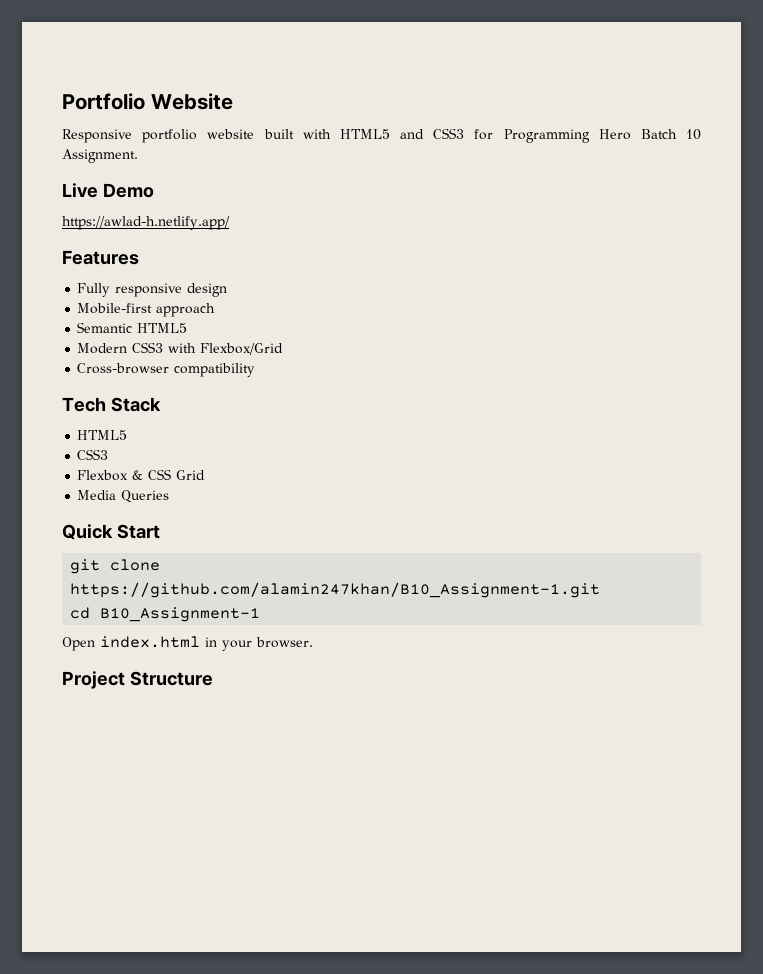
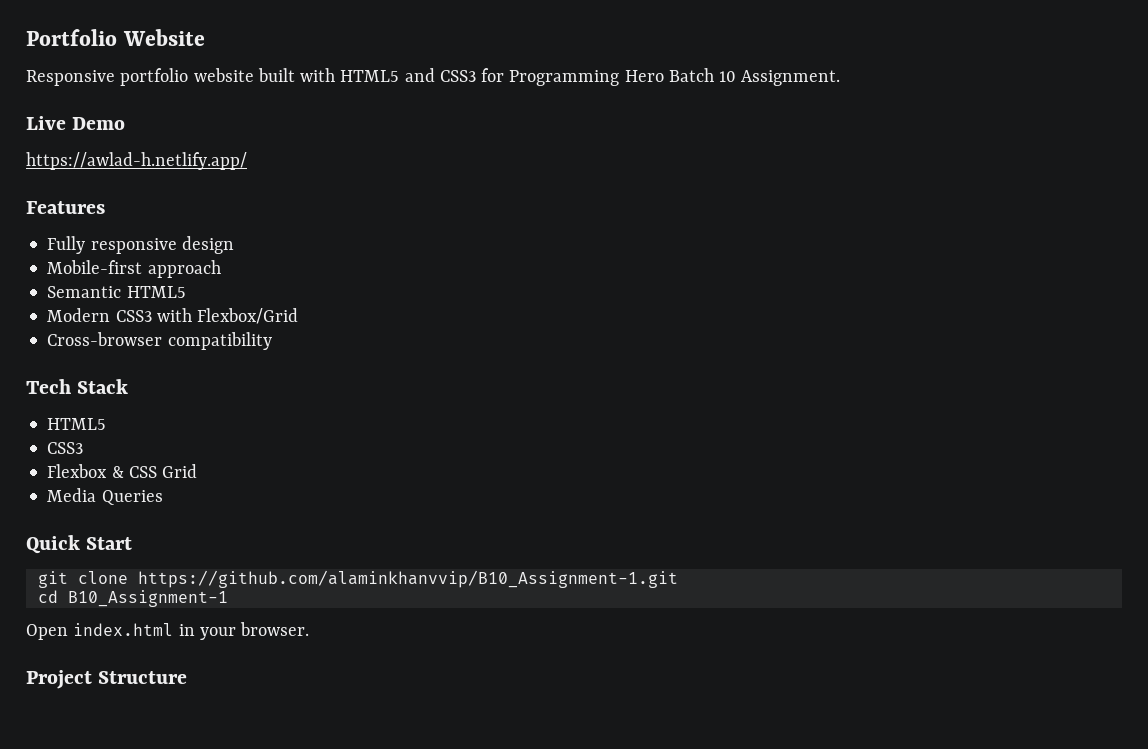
[70,582,601,598] https://github.com/alamin247khan/B10_Assignment-1.git -> [137,570,678,588] https://github.com/alaminkhanvvip/B10_Assignment-1.git

